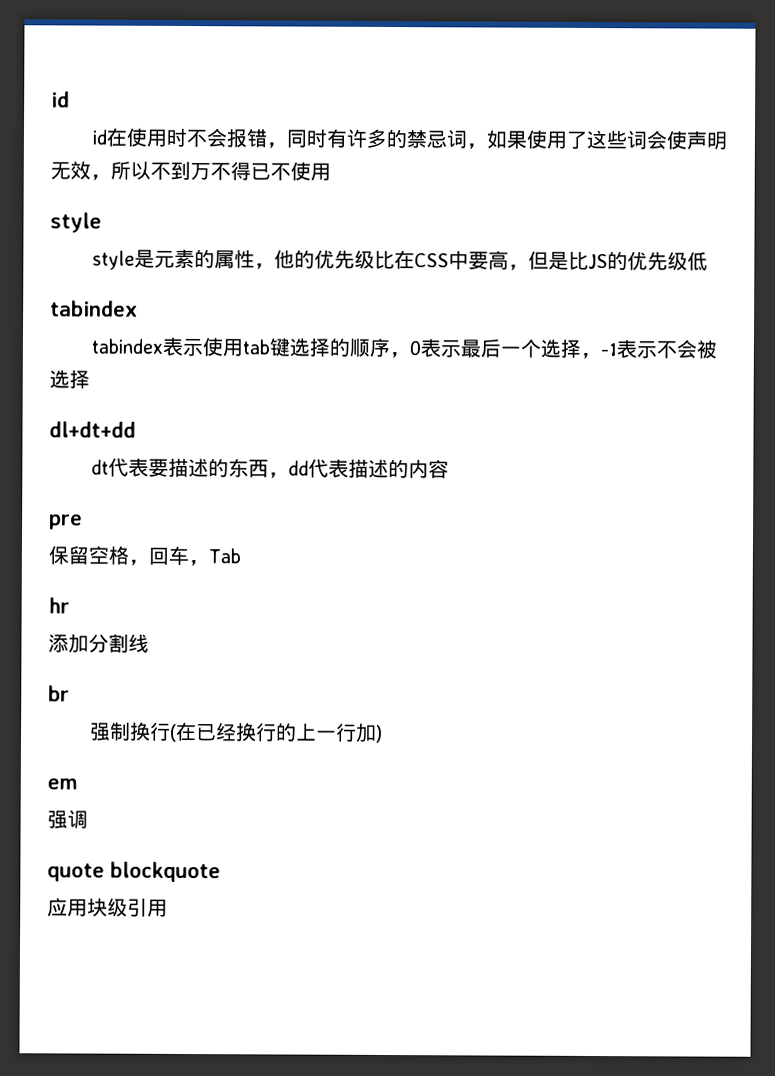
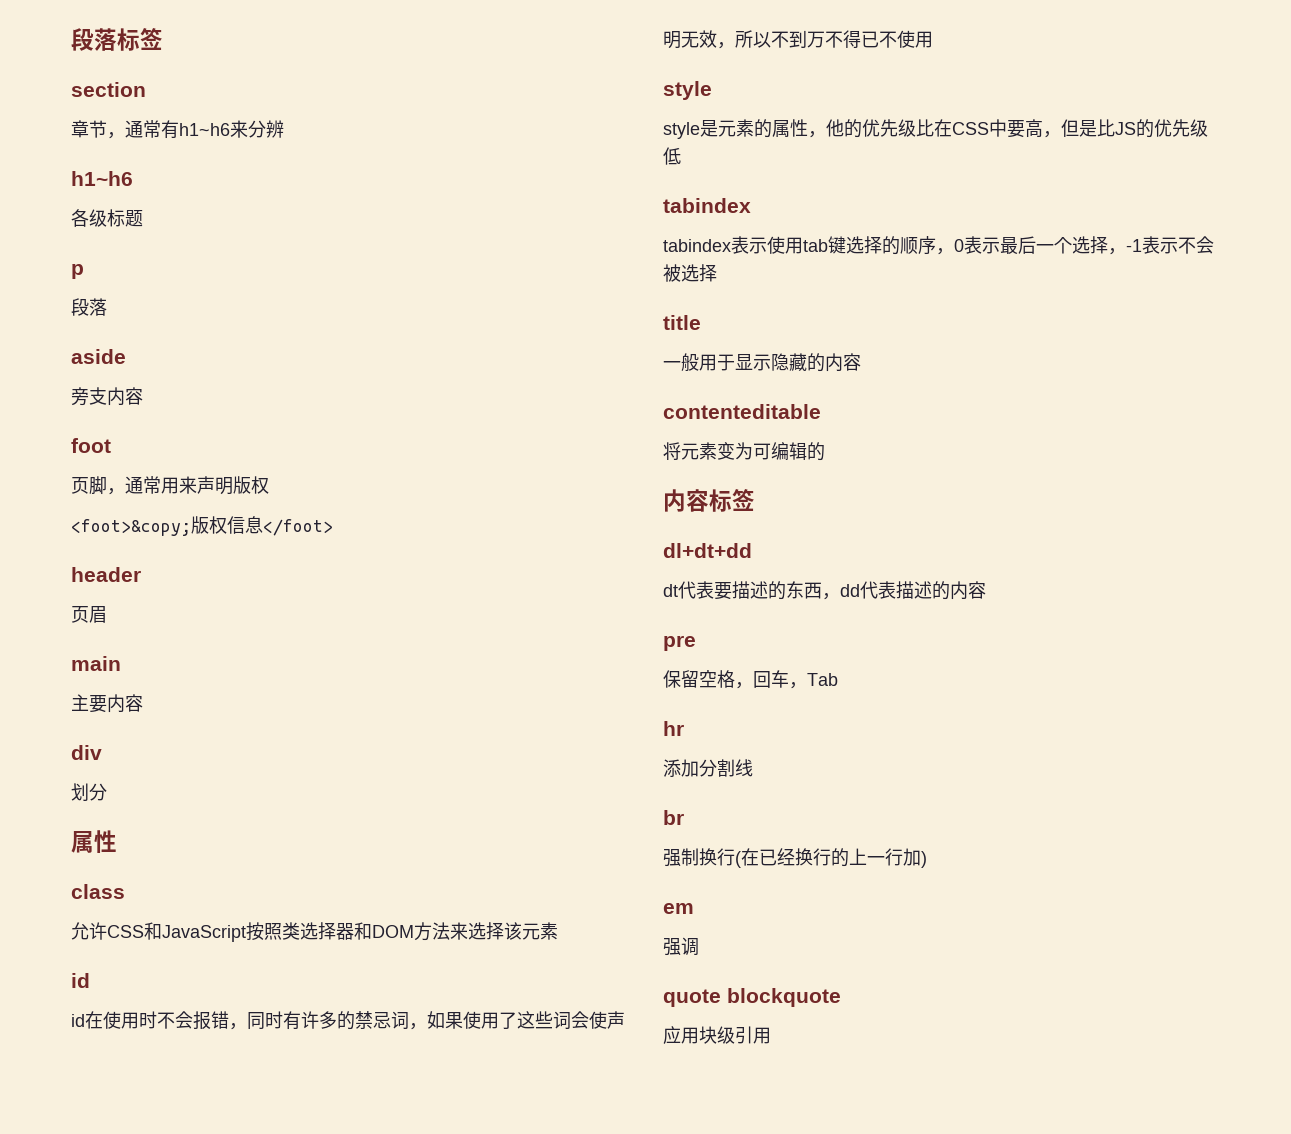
(51, 99) none -> [71,28,163,51] [71,82,146,97] [71,120,284,139] [71,171,133,186] [71,209,143,227] [71,264,84,279] [71,298,107,316] [71,349,126,364] [71,387,143,406] [71,438,111,453] [71,476,269,495] [71,516,333,536] [71,567,141,582] [71,606,107,623] [71,656,121,671] [71,694,143,713] [71,745,102,760] [71,783,107,801] [71,830,117,853] [71,884,125,899] [71,922,558,942] 段落标签 // section // 章节，通常有h1~h6来分辨 // h1~h6 // 各级标题 // p // 段落 // aside // 旁支内容 // foot // 页脚，通常用来声明版权 // <foot>&copy;版权信息</foot> // header // 页眉 // main // 主要内容 // div // 划分 // 属性 // class // 允许CSS和JavaScript按照类选择器和DOM方法来选择该元素 //
(90, 379) none -> [663,315,701,330] [663,353,861,372] [663,404,821,419] [663,442,825,461] [663,489,755,512] // title // 一般用于显示隐藏的内容 // contenteditable // 将元素变为可编辑的 // 内容标签

